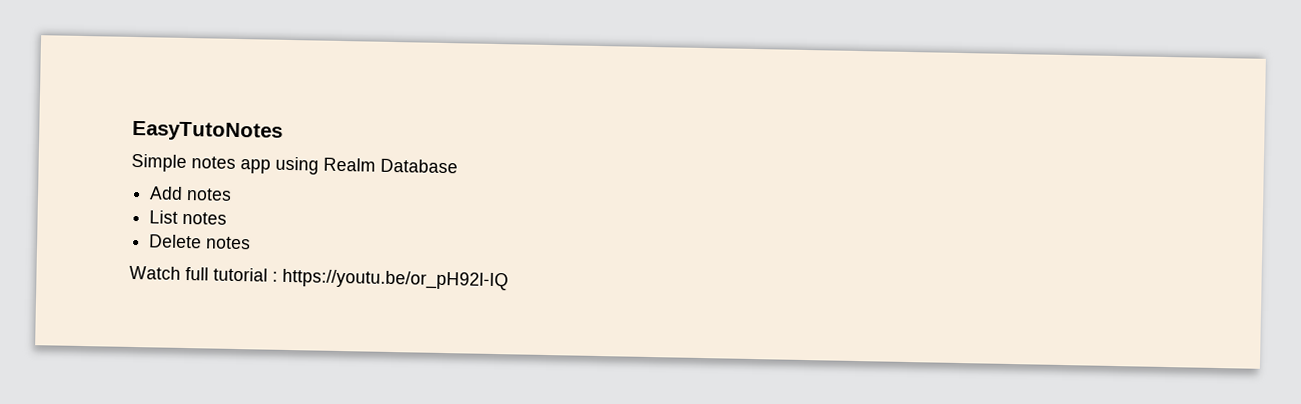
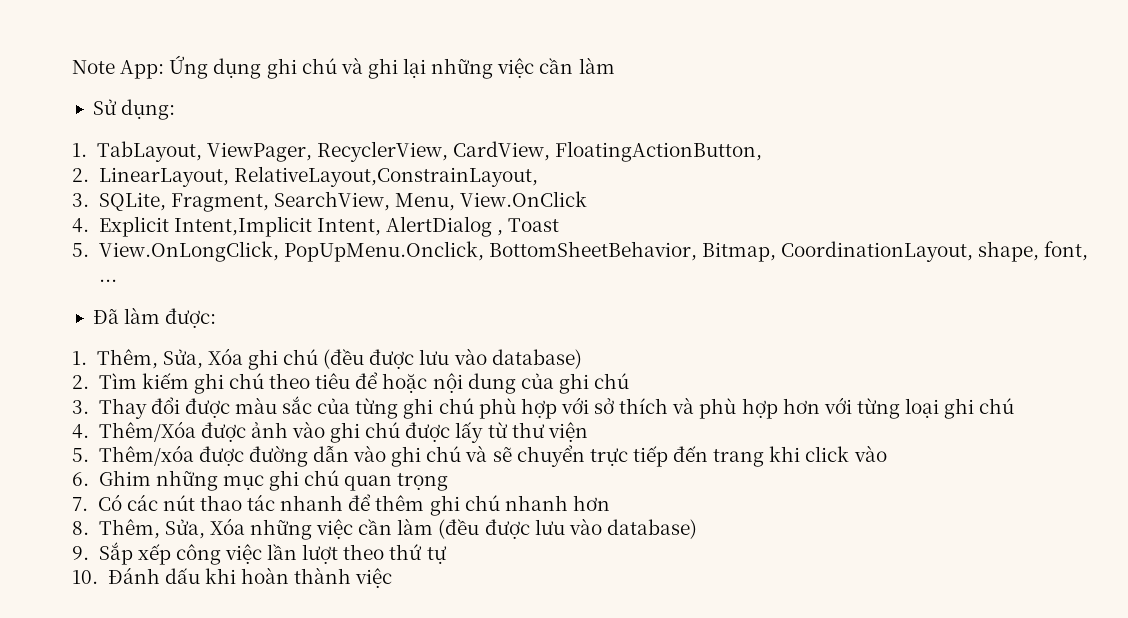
[132,120,283,142] [131,153,458,175] [149,186,233,201] [149,210,228,225] [149,234,252,250] [129,265,509,291] EasyTutoNotes // Simple notes app using Realm Database // Add notes // List notes // Delete notes // Watch full tutorial : https://youtu.be/or_pH92l-IQ -> [72,55,615,79] [92,99,176,120] [72,141,763,162] [72,166,538,187] [72,191,588,212] [72,216,560,237] [72,241,1089,262] [98,279,117,282] [92,307,217,328] [72,348,582,370] [72,372,630,394] [72,396,1015,419] [72,421,588,443] [72,445,887,467] [72,470,449,491] [72,494,610,516] [72,518,697,540] [72,542,447,565] [72,567,393,588] Note App: Ứng dụng ghi chú và ghi lại những việc cần làm // Sử dụng: // 1. TabLayout, ViewPager, RecyclerView, CardView, FloatingActionButton, // 2. LinearLayout, RelativeLayout,ConstrainLayout, // 3. SQLite, Fragment, SearchView, Menu, View.OnClick // 4. Explicit Intent,Implicit Intent, AlertDialog , Toast // 5. View.OnLongClick, PopUpMenu.Onclick, BottomSheetBehavior, Bitmap, CoordinationLayout, shape, font, ... // Đã làm được: // 1. Thêm, Sửa, Xóa ghi chú (đều được lưu vào database) // 2. Tìm kiếm ghi chú theo tiêu để hoặc nội dung của ghi chú // 3. Thay đổi được màu sắc của từng ghi chú phù hợp với sở thích và phù hợp hơn với từng loại ghi chú // 4. Thêm/Xóa được ảnh vào ghi chú được lấy từ thư viện // 5. Thêm/xóa được đường dẫn vào ghi chú và sẽ chuyển trực tiếp đến trang khi click vào // 6. Ghim những mục ghi chú quan trọng // 7. Có các nút thao tác nhanh để thêm ghi chú nhanh hơn // 8. Thêm, Sửa, Xóa những việc cần làm (đều được lưu vào database) // 9. Sắp xếp công việc lần lượt theo thứ tự // 10. Đánh dấu khi hoàn thành việc

